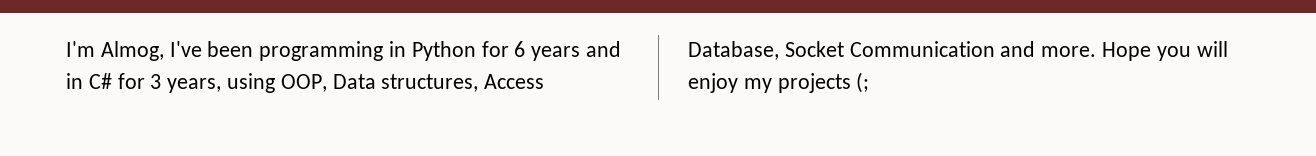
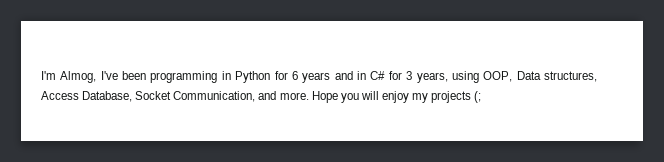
[849,41,995,57] Communication -> [173,91,256,102] Communication,

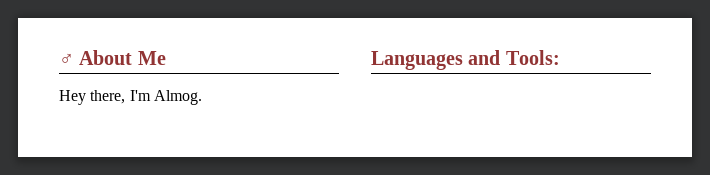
[41,71,597,83] [41,91,482,103] I'm Almog, I've been programming in Python for 6 years and in C# for 3 years, using OOP, Data structures, Access Database, Socket Communication, and more. Hope you will enjoy my projects (; -> [59,50,166,65] [59,90,202,105] [371,50,560,70] ♂ About Me // Hey there, I'm Almog. // Languages and Tools:

